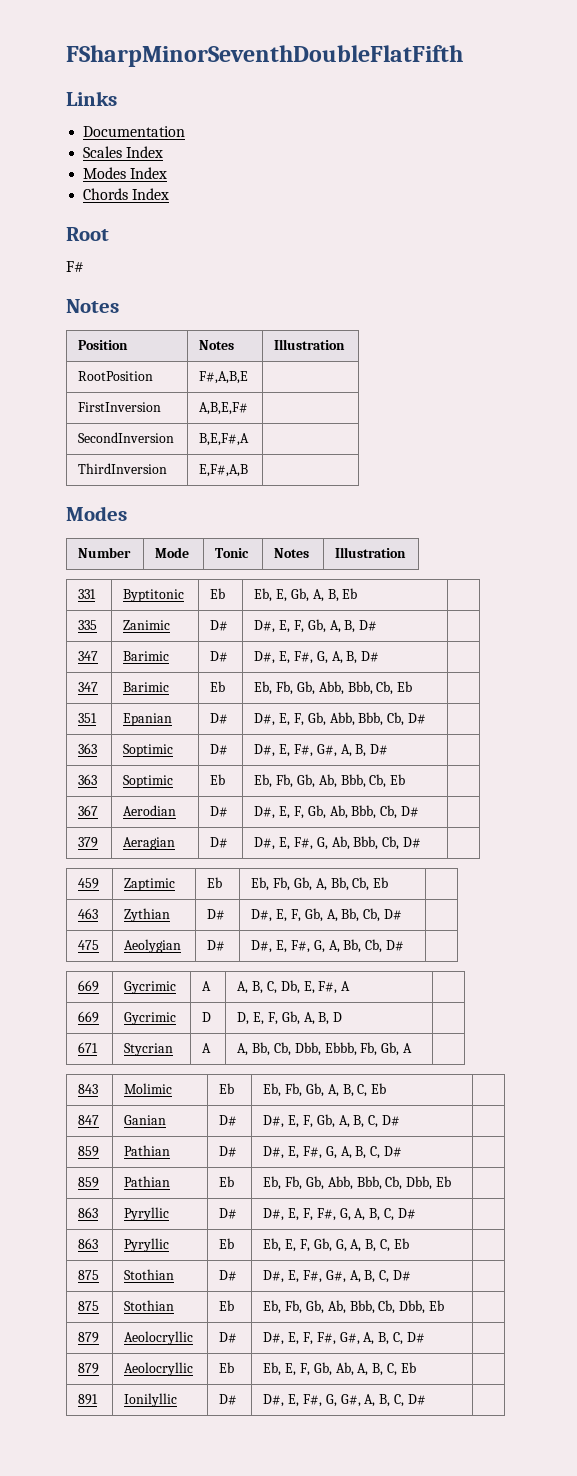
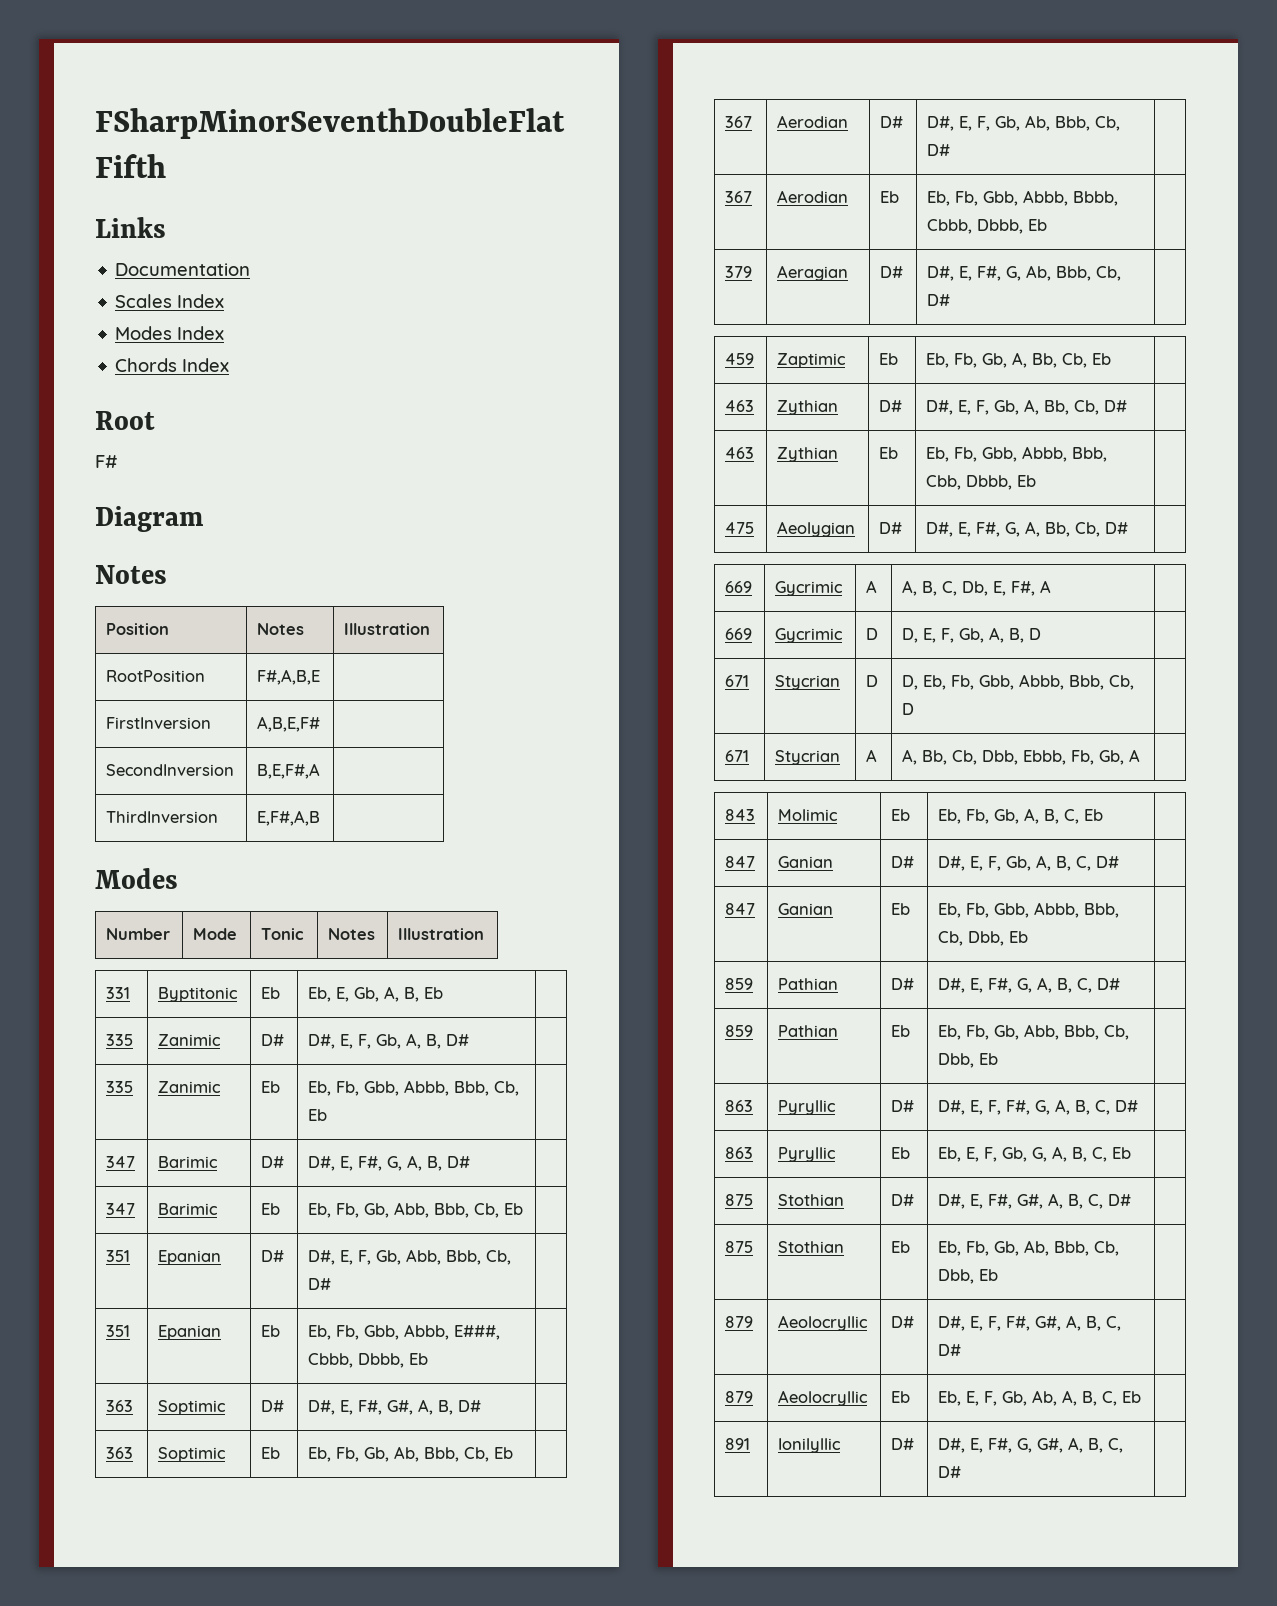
(84, 266) none -> [95,506,203,532] // Diagram
(378, 625) none -> [106,1081,134,1093] [158,1081,222,1093] [261,1081,281,1093] [308,1080,520,1096] [308,1109,328,1121] // 335 | Zanimic | Eb | Eb, Fb, Gbb, Abbb, Bbb, Cb, Eb |
(426, 718) none -> [106,1325,131,1337] [158,1325,222,1340] [261,1325,281,1337] [308,1324,501,1340] [308,1353,429,1368] // 351 | Epanian | Eb | Eb, Fb, Gbb, Abbb, E###, Cbbb, Dbbb, Eb |
(419, 811) none -> [725,191,753,203] [777,190,849,203] [880,191,900,203] [927,190,1119,206] [927,219,1048,234] // 367 | Aerodian | Eb | Eb, Fb, Gbb, Abbb, Bbbb, Cbbb, Dbbb, Eb |
(402, 914) none -> [725,447,755,459] [777,447,839,462] [879,447,899,459] [926,446,1108,462] [926,475,1037,490] // 463 | Zythian | Eb | Eb, Fb, Gbb, Abbb, Bbb, Cbb, Dbbb, Eb |
(343, 1017) none -> [725,675,750,687] [775,675,841,690] [866,675,879,687] [902,674,1135,690] [902,703,915,715] // 671 | Stycrian | D | D, Eb, Fb, Gbb, Abbb, Bbb, Cb, D |
(400, 1120) none -> [725,903,756,915] [778,903,834,915] [891,903,911,915] [938,902,1120,918] [938,931,1029,946] // 847 | Ganian | Eb | Eb, Fb, Gbb, Abbb, Bbb, Cb, Dbb, Eb |

